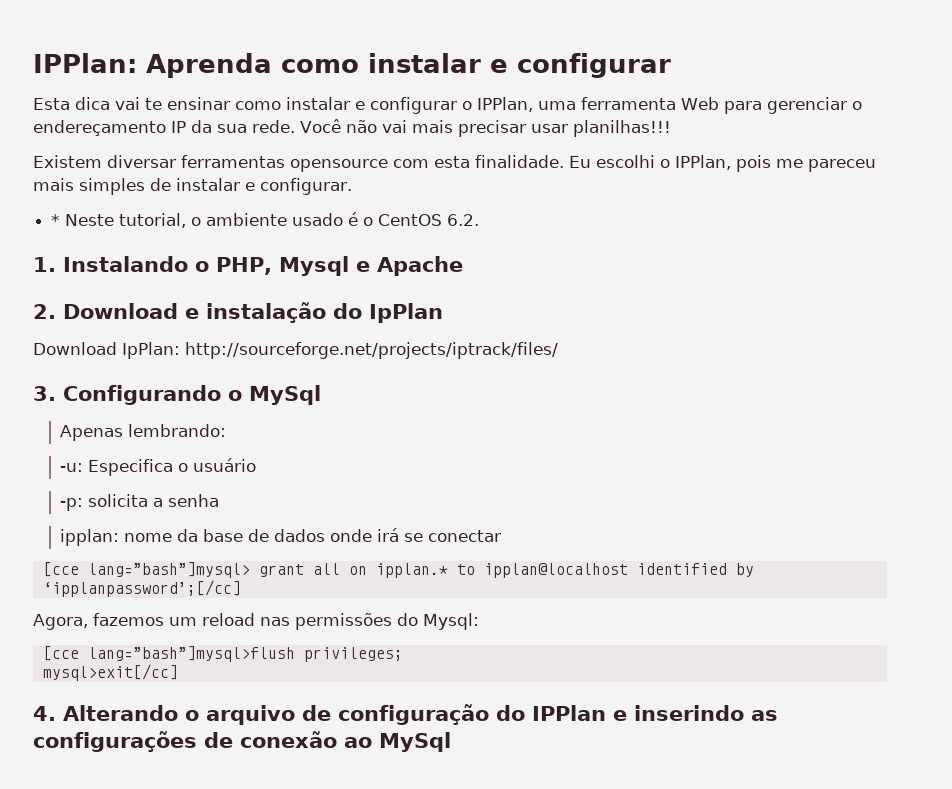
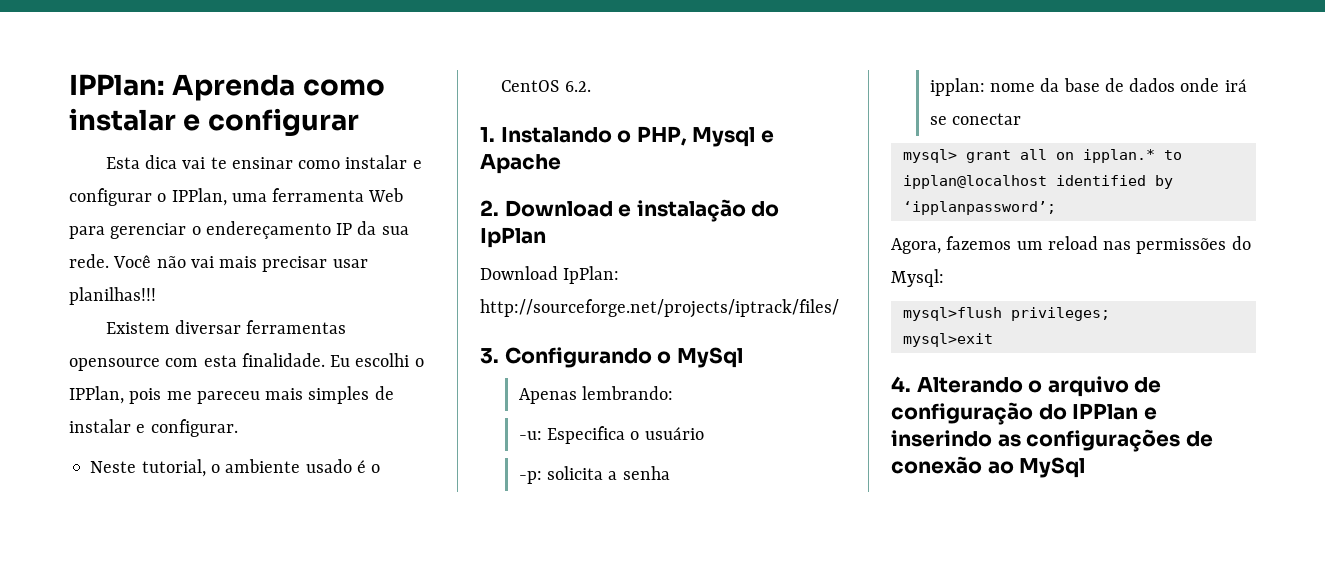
[51,214,61,226] * -> (238, 428) none
[42,562,250,578] [cce lang=”bash”]mysql> -> [902,149,957,163] mysql>
[42,580,241,597] ‘ipplanpassword’;[/cc] -> [902,201,1056,215] ‘ipplanpassword’;
[42,646,295,662] [cce lang=”bash”]mysql>flush -> [902,307,1002,321] mysql>flush
[42,664,178,681] mysql>exit[/cc] -> [902,333,993,347] mysql>exit

